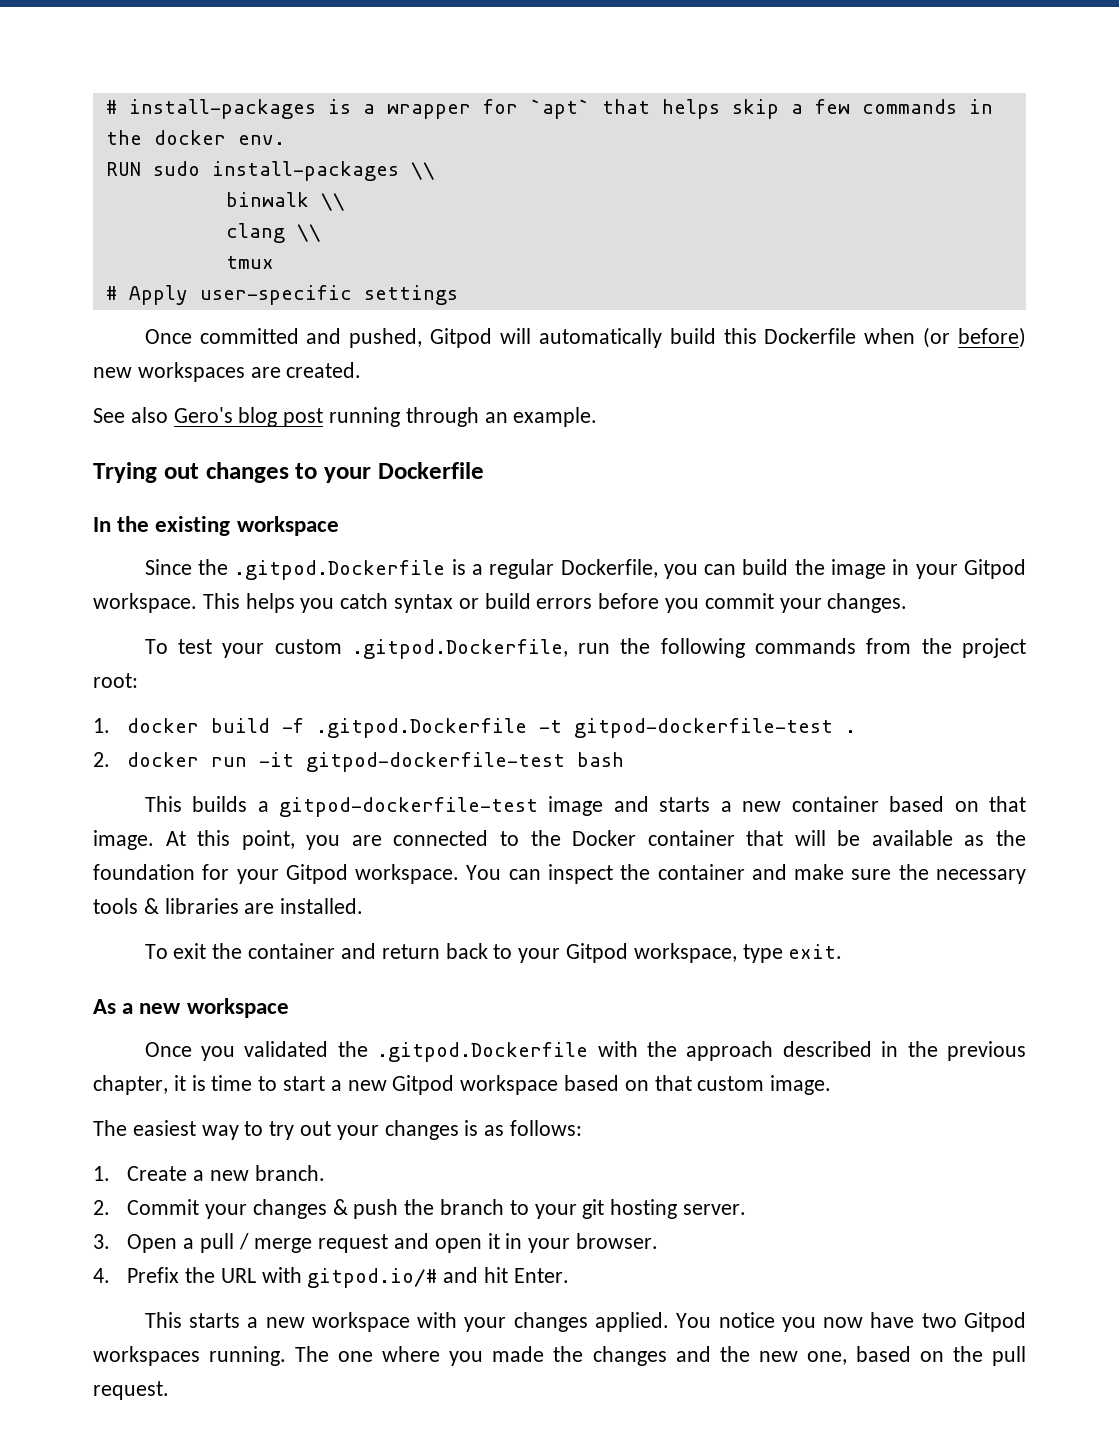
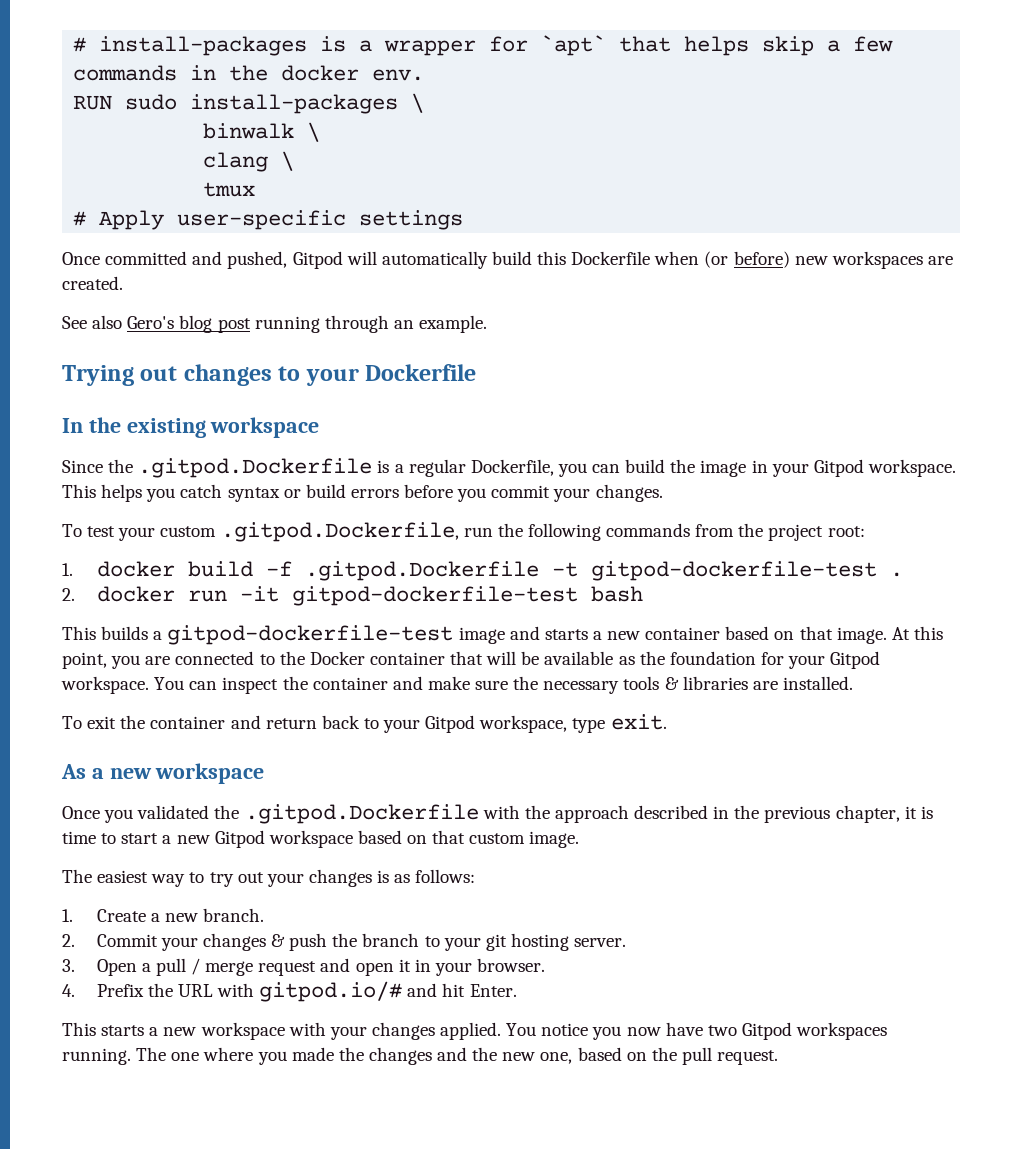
[410,162,435,180] \\ -> [411,93,425,113] \
[320,193,345,211] \\ -> [307,122,321,142] \
[296,224,321,242] \\ -> [281,151,295,171] \

